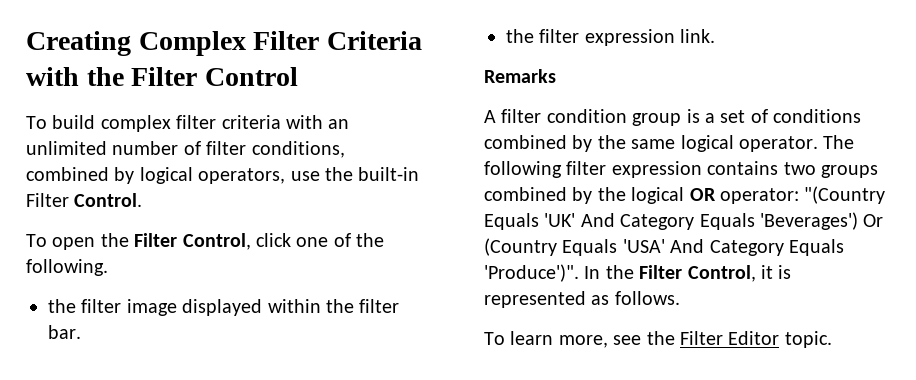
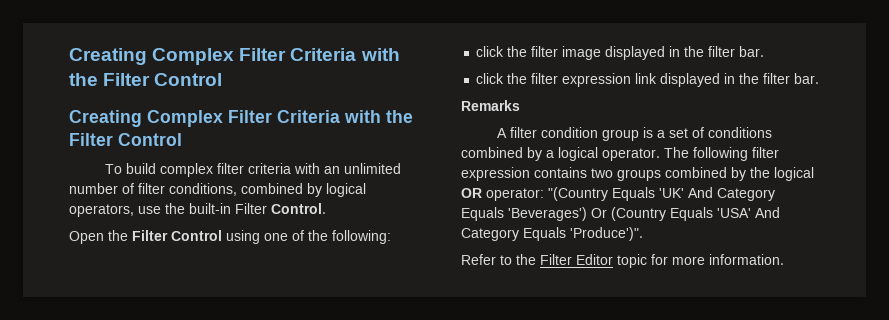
[26,31,422,56] [26,67,298,86] Creating Complex Filter Criteria with the Filter Control -> [69,48,400,65] [69,73,223,86] [69,110,413,127] [69,133,182,146] Creating Complex Filter Criteria with the Filter Control // Creating Complex Filter Criteria with the Filter Control
[26,233,291,250] To open the Filter Control, click -> [69,230,260,244] Open the Filter Control using
[26,259,108,276] following. // -> [332,230,391,244] [476,46,505,57] following: // click
[267,299,400,313] [48,325,81,339] within the filter bar. // -> [669,46,765,57] [476,73,505,84] in the filter bar. // click
[680,29,716,43] link. -> [635,73,820,87] link displayed in the filter bar.
[597,135,676,149] the same -> [546,150,554,158] a
[584,265,792,282] [484,291,680,308] [484,331,832,348] In the Filter Control, it is represented as follows. // To learn more, see the Filter Editor topic. -> [461,254,784,268] // Refer to the Filter Editor topic for more information.

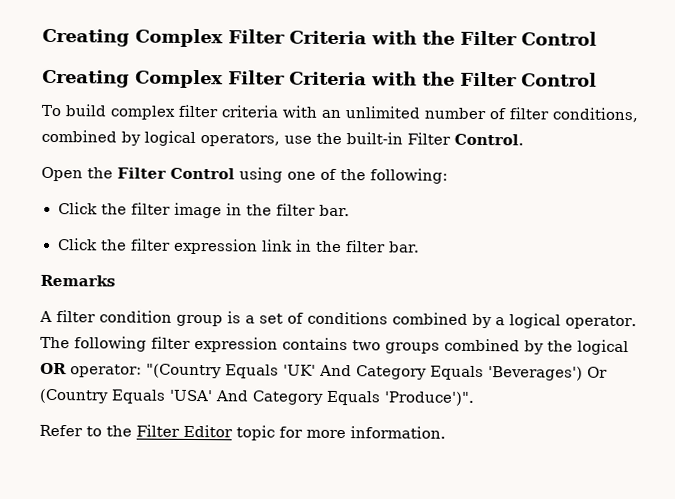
[476,46,505,57] click -> [57,202,98,215] Click
[605,46,765,60] [476,73,505,84] displayed in the filter bar. // click -> [225,203,351,217] [56,238,98,251] in the filter bar. // Click
[660,73,721,87] displayed -> (293, 245) none

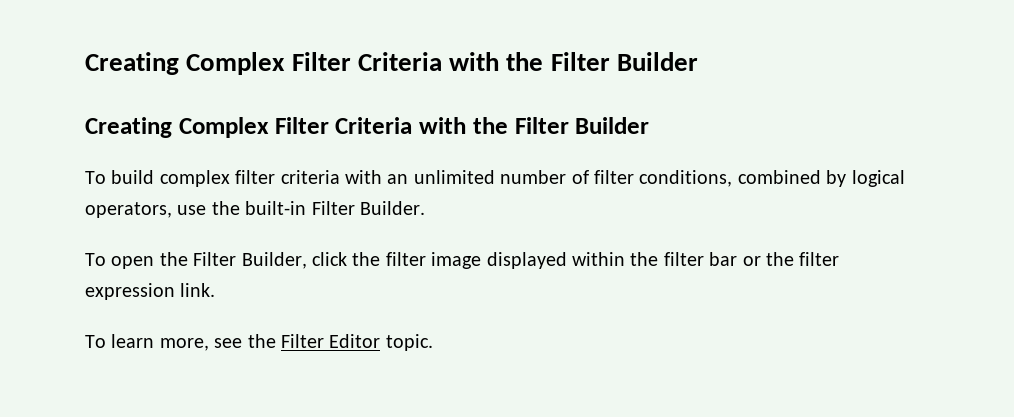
[42,28,597,48] [42,69,597,89] Creating Complex Filter Criteria with the Filter Control // Creating Complex Filter Criteria with the Filter Control -> [85,52,699,75] [85,117,650,138] Creating Complex Filter Criteria with the Filter Builder // Creating Complex Filter Criteria with the Filter Builder
[454,133,524,146] [41,166,448,184] [57,202,351,219] [56,238,421,255] [40,274,115,287] [39,310,637,330] [40,336,629,356] [40,362,608,381] [39,388,475,406] [39,424,446,441] Control. // Open the Filter Control using one of the following: // Click the filter image in the filter bar. // Click the filter expression link in the filter bar. // Remarks // A filter condition group is a set of conditions combined by a logical operator. The following filter expression contains two groups combined by the logical OR operator: "(Country Equals 'UK' And Category Equals 'Beverages') Or (Country Equals 'USA' And Category Equals 'Produce')". // Refer to the Filter Editor topic for more information. -> [360,201,425,215] [85,252,840,269] [85,283,216,300] [85,334,433,351] Builder. // To open the Filter Builder, click the filter image displayed within the filter bar or the filter expression link. // To learn more, see the Filter Editor topic.

